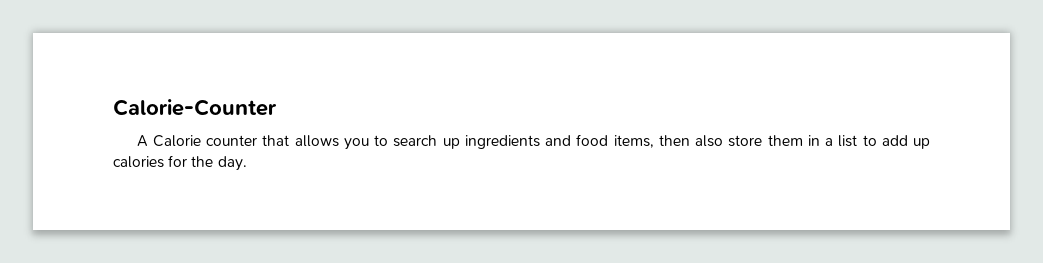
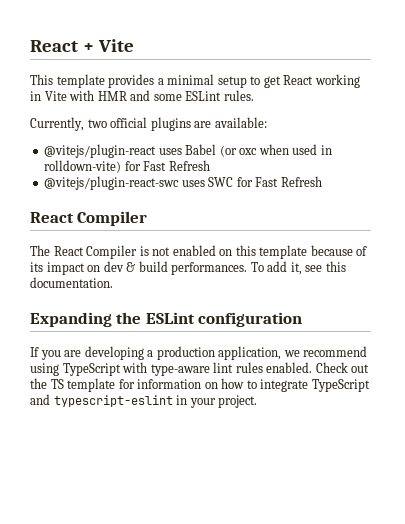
[113,99,277,116] [136,134,930,150] [113,155,247,171] Calorie-Counter // A Calorie counter that allows you to search up ingredients and food items, then also store them in a list to add up calories for the day. -> [30,39,134,52] [30,74,360,88] [30,90,254,101] [30,117,267,131] [44,144,332,158] [44,160,210,173] [44,176,322,190] [30,211,148,226] [30,245,368,259] [30,261,346,275] [30,277,113,288] [30,312,303,327] [30,346,368,360] [30,362,370,376] [30,378,370,392] [30,394,258,408] React + Vite // This template provides a minimal setup to get React working in Vite with HMR and some ESLint rules. // Currently, two official plugins are available: // @vitejs/plugin-react uses Babel (or oxc when used in rolldown-vite) for Fast Refresh // @vitejs/plugin-react-swc uses SWC for Fast Refresh // React Compiler // The React Compiler is not enabled on this template because of its impact on dev & build performances. To add it, see this documentation. // Expanding the ESLint configuration // If you are developing a production application, we recommend using TypeScript with type-aware lint rules enabled. Check out the TS template for information on how to integrate TypeScript and typescript-eslint in your project.

